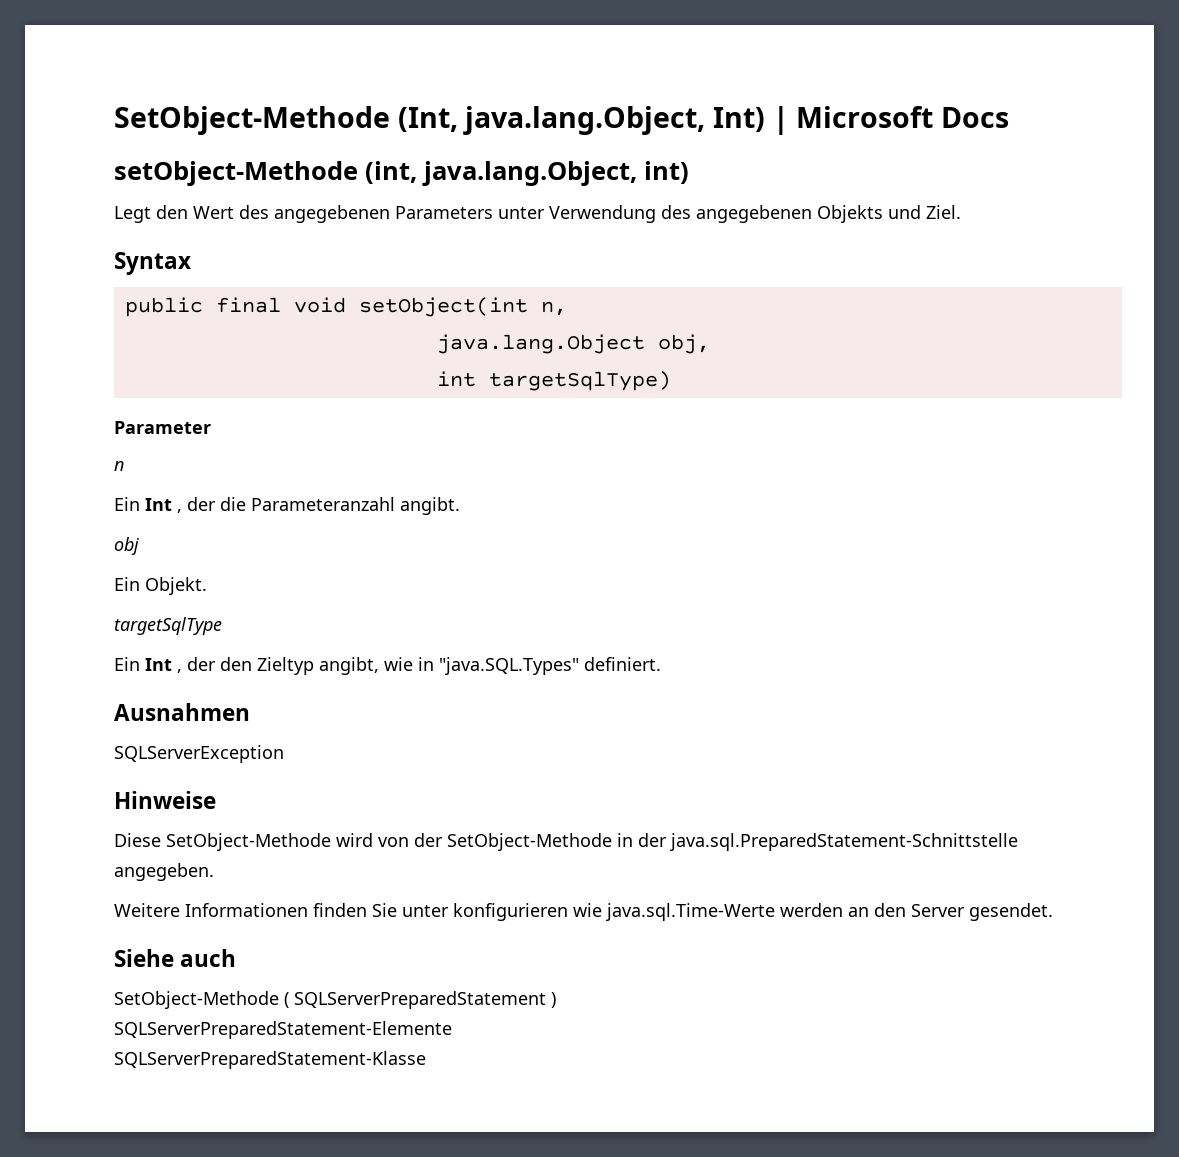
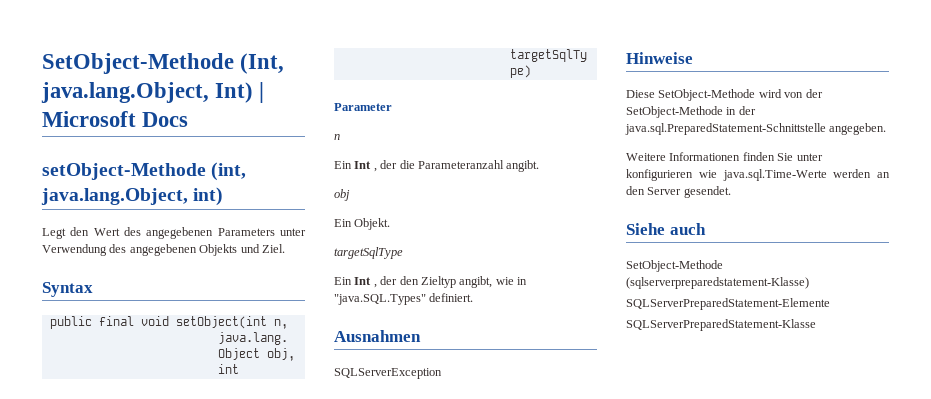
[284,991,556,1009] ( SQLServerPreparedStatement ) -> [626,277,809,289] (sqlserverpreparedstatement-Klasse)

